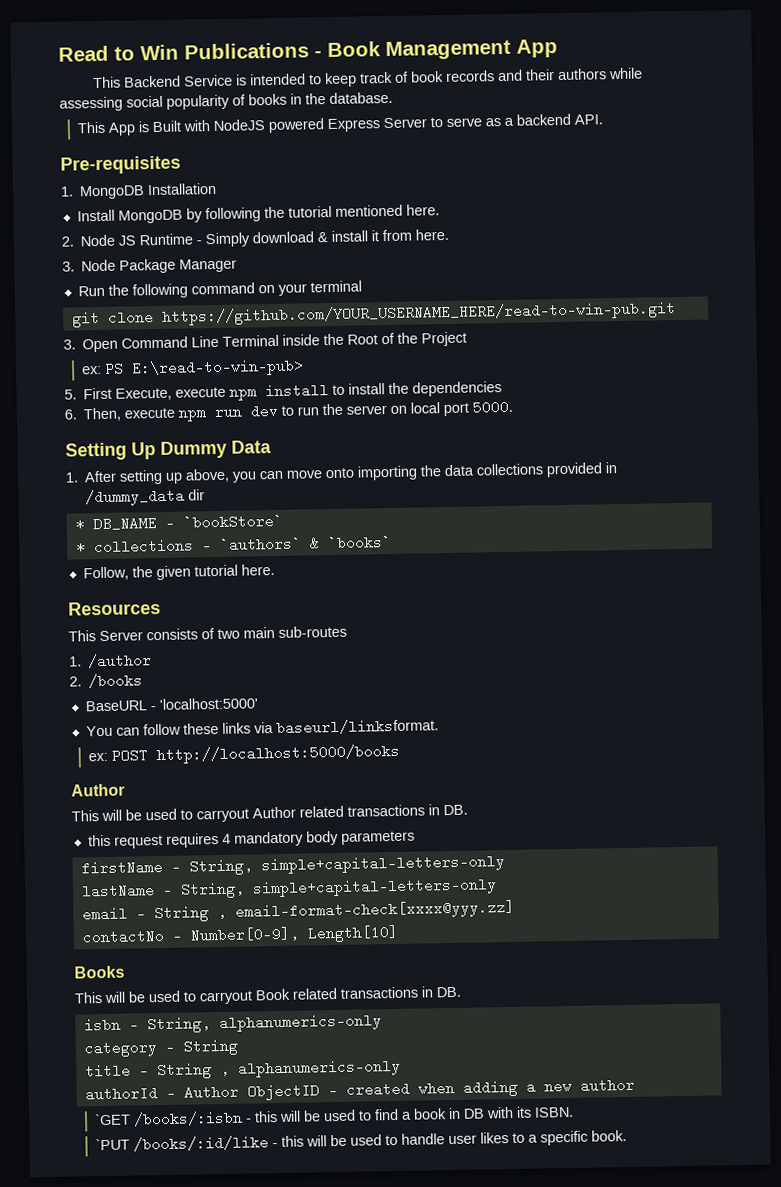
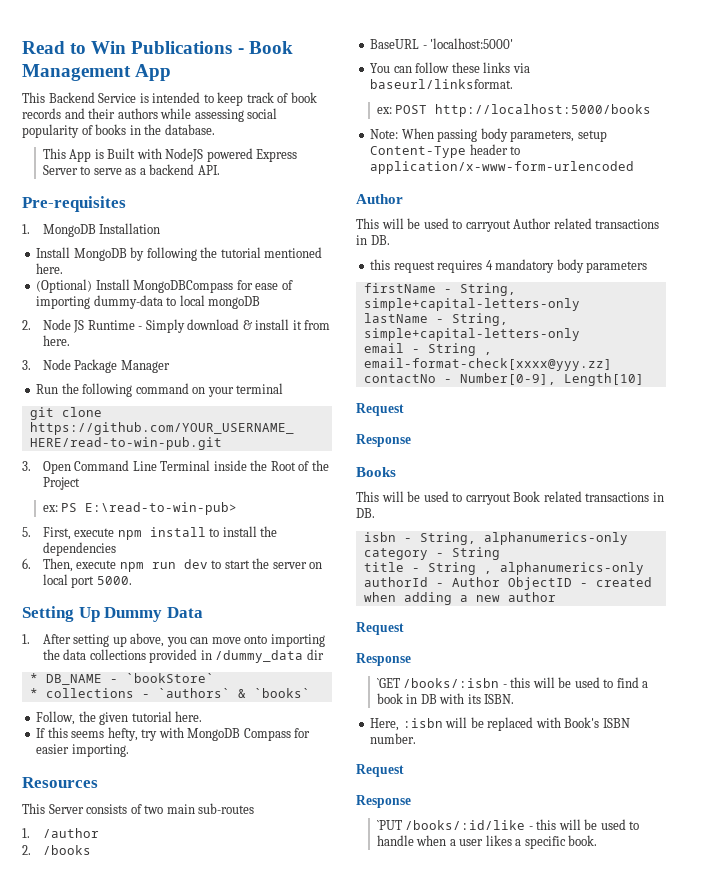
(440, 210) none -> [36,279,293,293] [36,295,261,309] // (Optional) Install MongoDBCompass for ease of importing dummy-data to local mongoDB
[83,387,173,401] First Execute, -> [42,527,71,540] First,
[297,406,320,416] run -> [224,560,250,569] start
(275, 570) none -> [36,727,311,741] [36,744,129,757] // If this seems hefty, try with MongoDB Compass for easier importing.
(401, 754) none -> [370,128,607,142] [370,144,521,158] [370,161,635,174] // Note: When passing body parameters, setup Content-Type header to application/x-www-form-urlencoded
(399, 933) none -> [356,403,404,416] [356,434,411,447] // Request // Response
(635, 1085) none -> [356,622,404,635] [356,653,411,666] // Request // Response
(575, 1112) none -> [370,717,630,731] [370,733,417,744] [356,764,404,777] [356,795,411,808] // Here, :isbn will be replaced with Book's ISBN number. // Request // Response
(446, 1139) none -> [416,835,456,846] when a
[512,1132,526,1143] to -> (512, 840) none

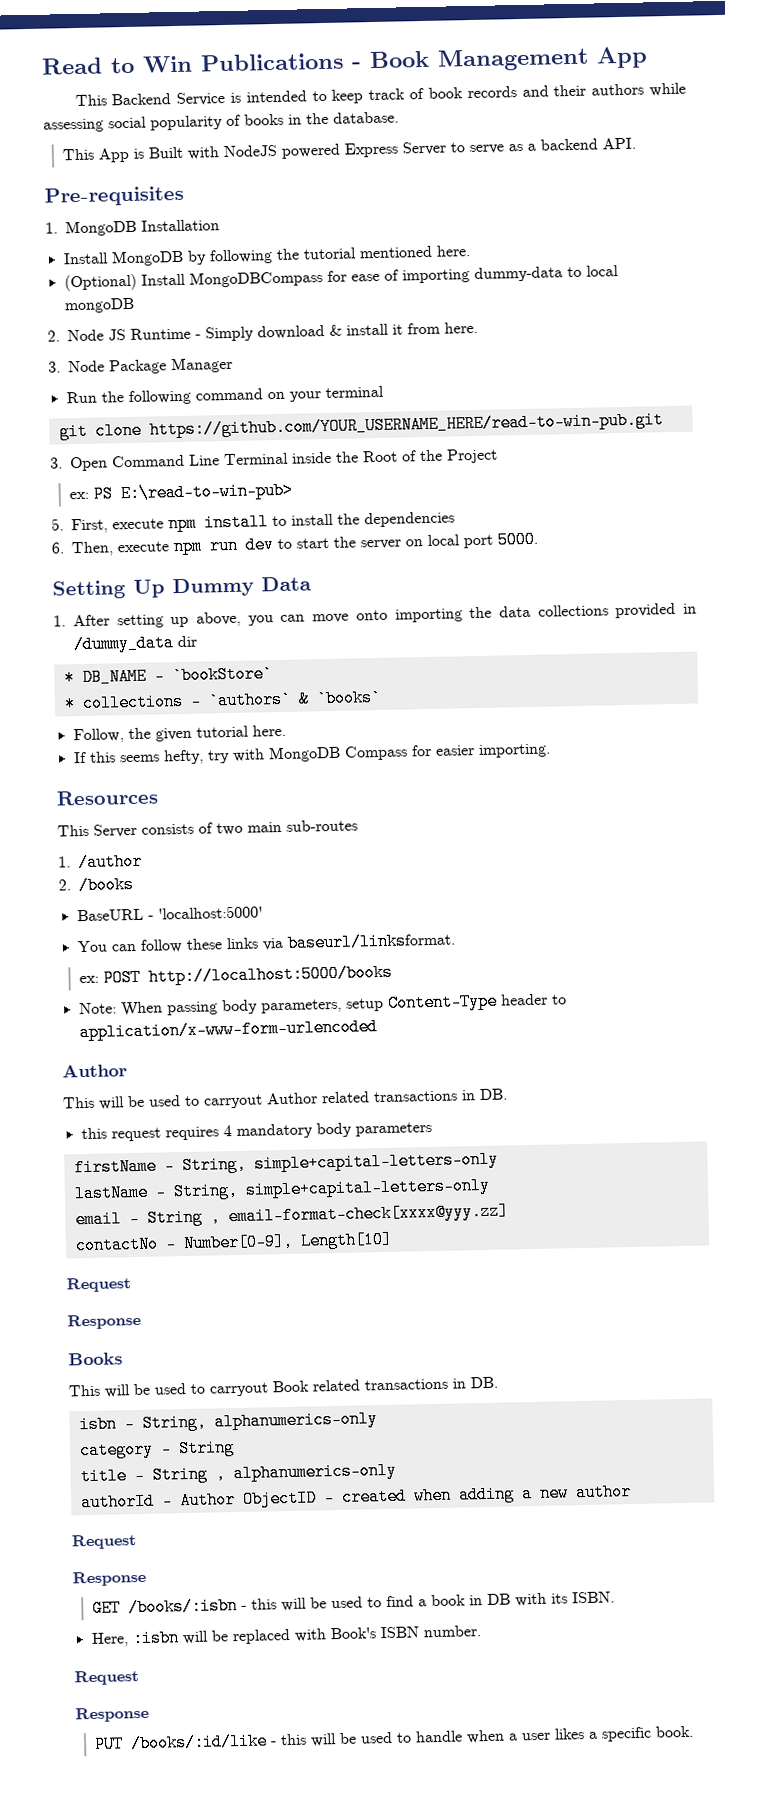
[376,678,400,688] `GET -> [91,1599,121,1617] GET
[376,820,402,830] `PUT -> [93,1735,124,1753] PUT

